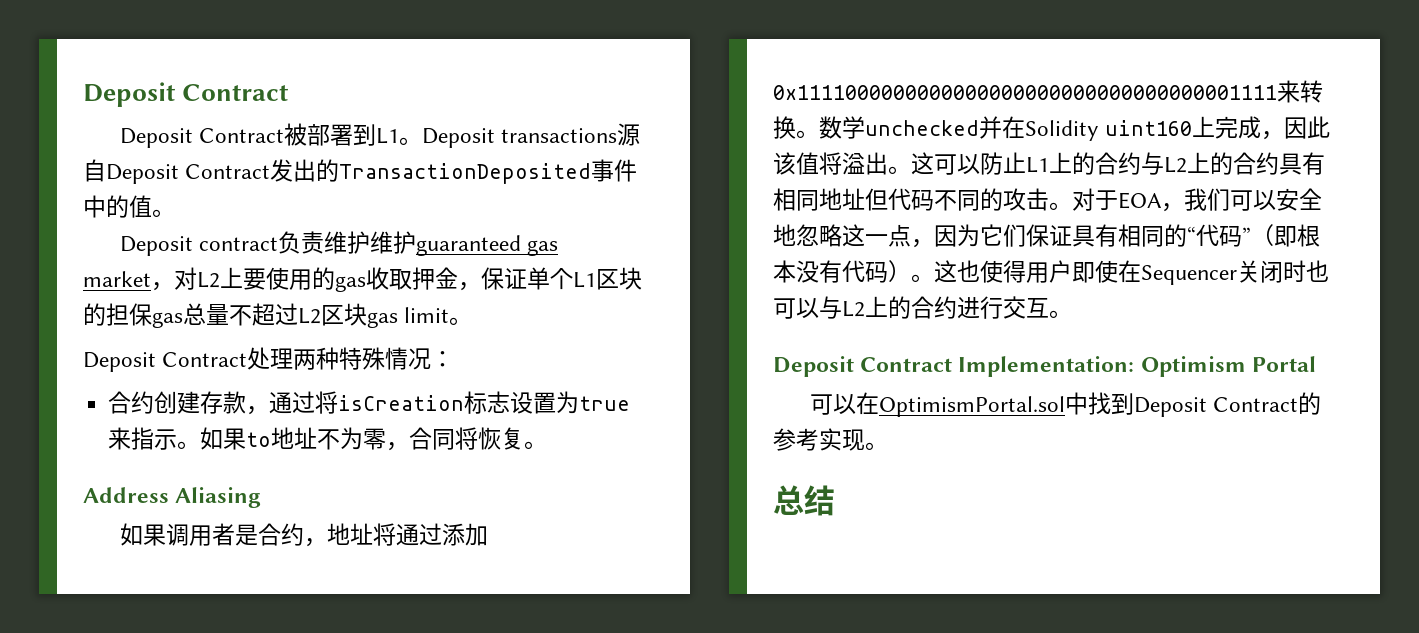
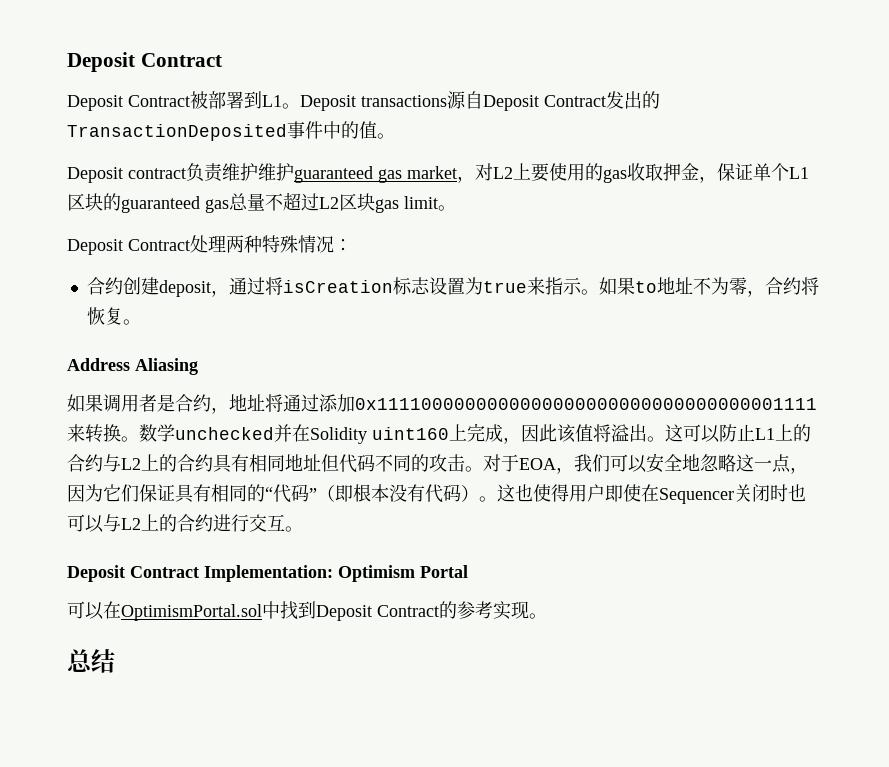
[106,303,152,326] 担保 -> [121,196,200,213] guaranteed
[200,391,247,414] 存款 -> [158,280,211,297] deposit
[432,429,456,450] 同 -> [782,277,801,295] 约

